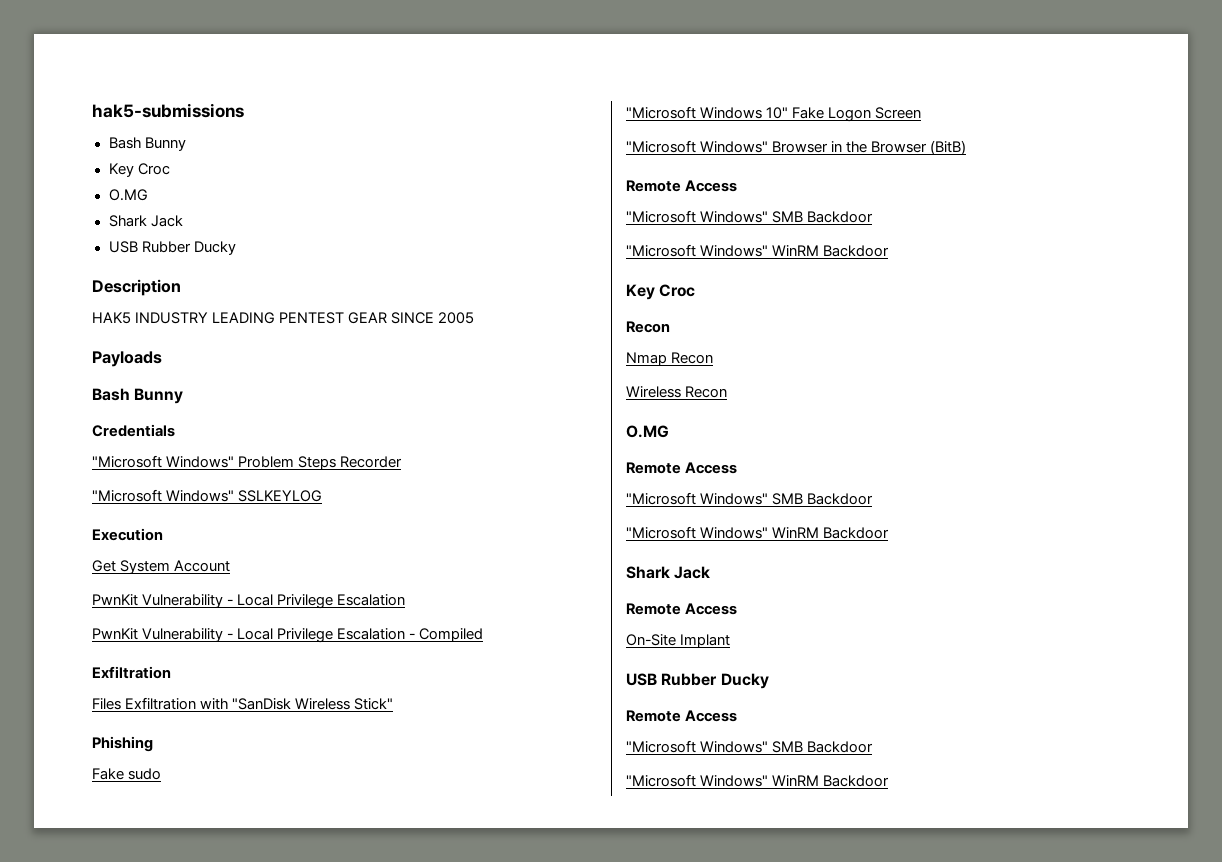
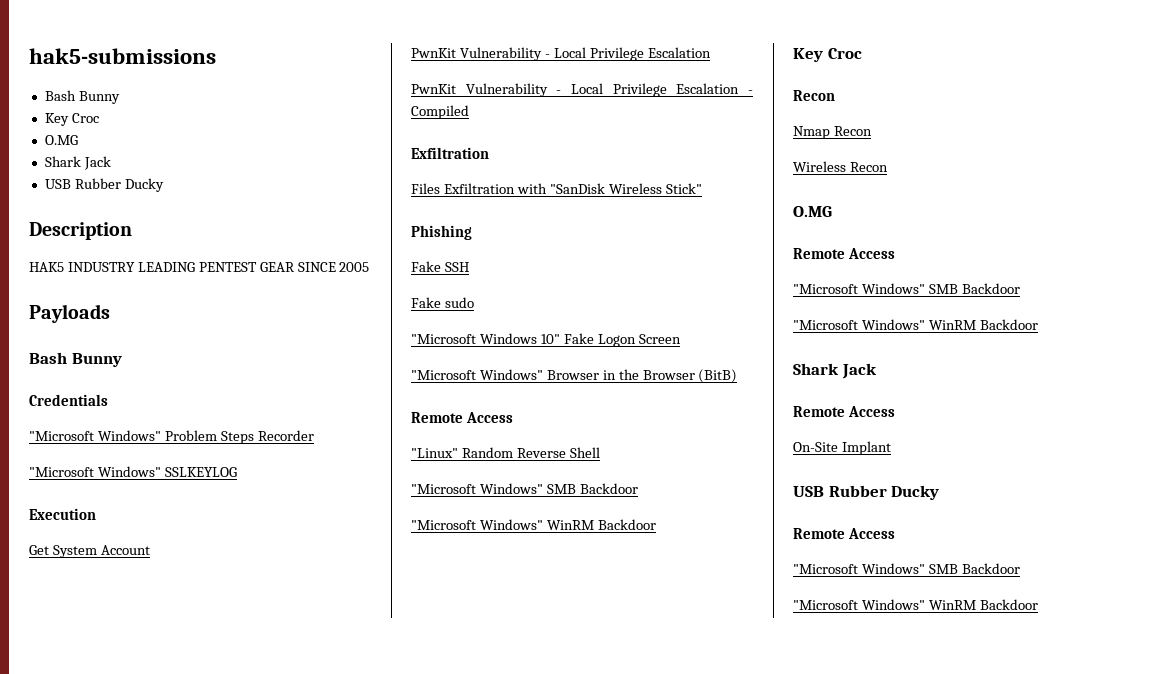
(153, 744) none -> [411,261,469,272] // Fake SSH
(738, 186) none -> [411,447,600,458] // "Linux" Random Reverse Shell

